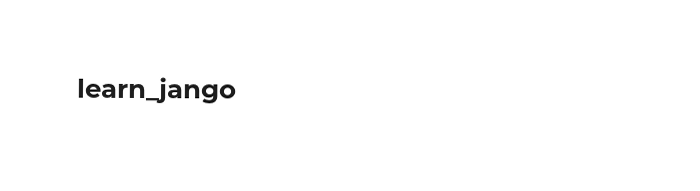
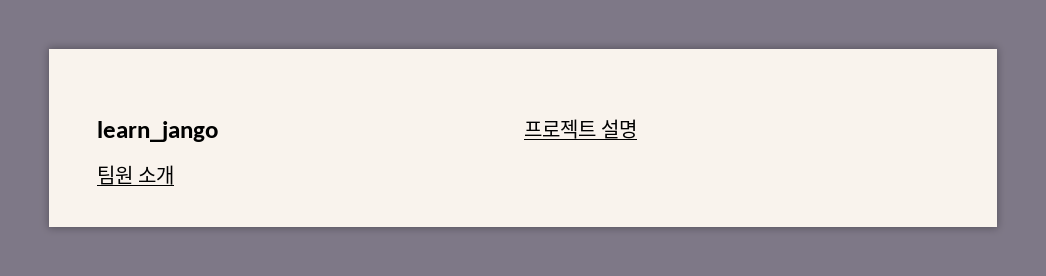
(237, 90) none -> [97,165,175,185] [524,119,638,139] // 팀원 소개 // 프로젝트 설명

